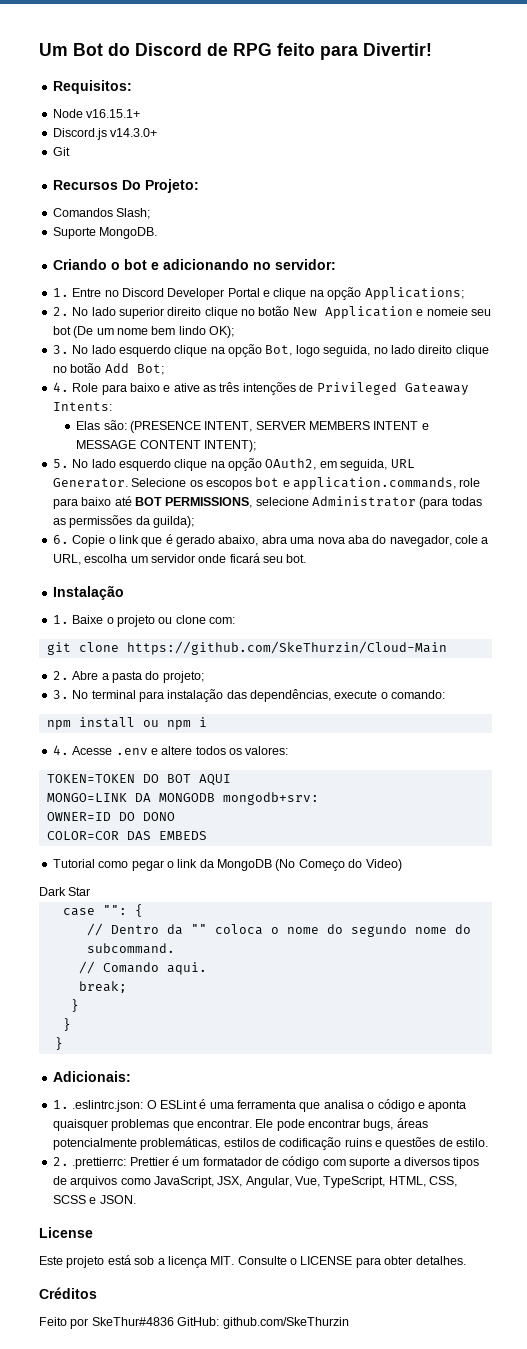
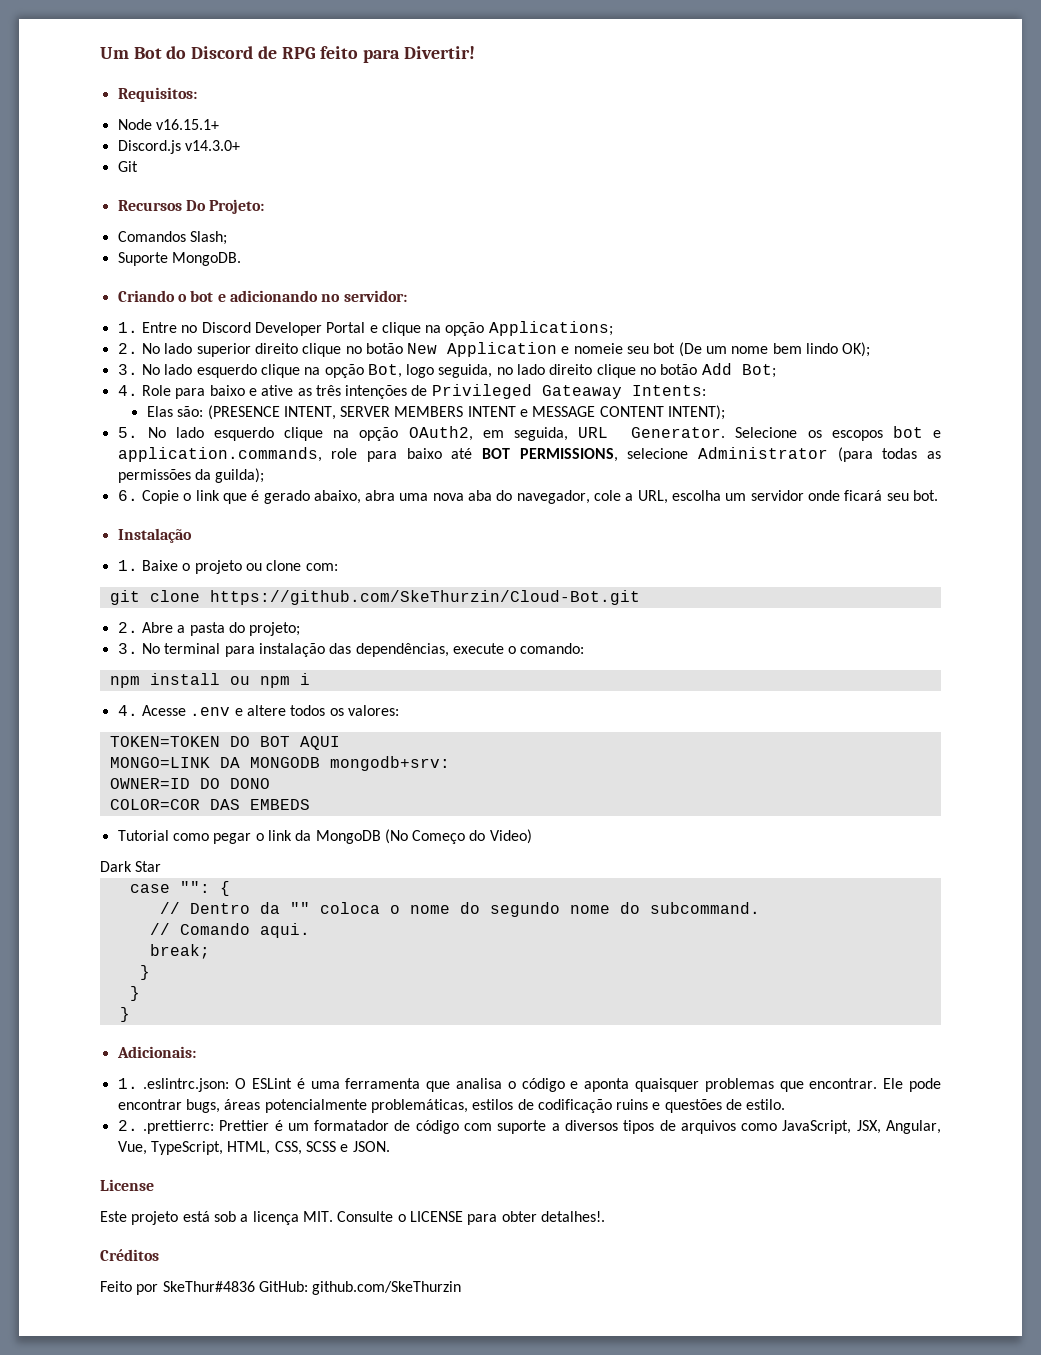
[126,641,447,655] https://github.com/SkeThurzin/Cloud-Main -> [209,590,640,605] https://github.com/SkeThurzin/Cloud-Bot.git
[415,1256,466,1265] detalhes. -> [540,1211,605,1222] detalhes!.

